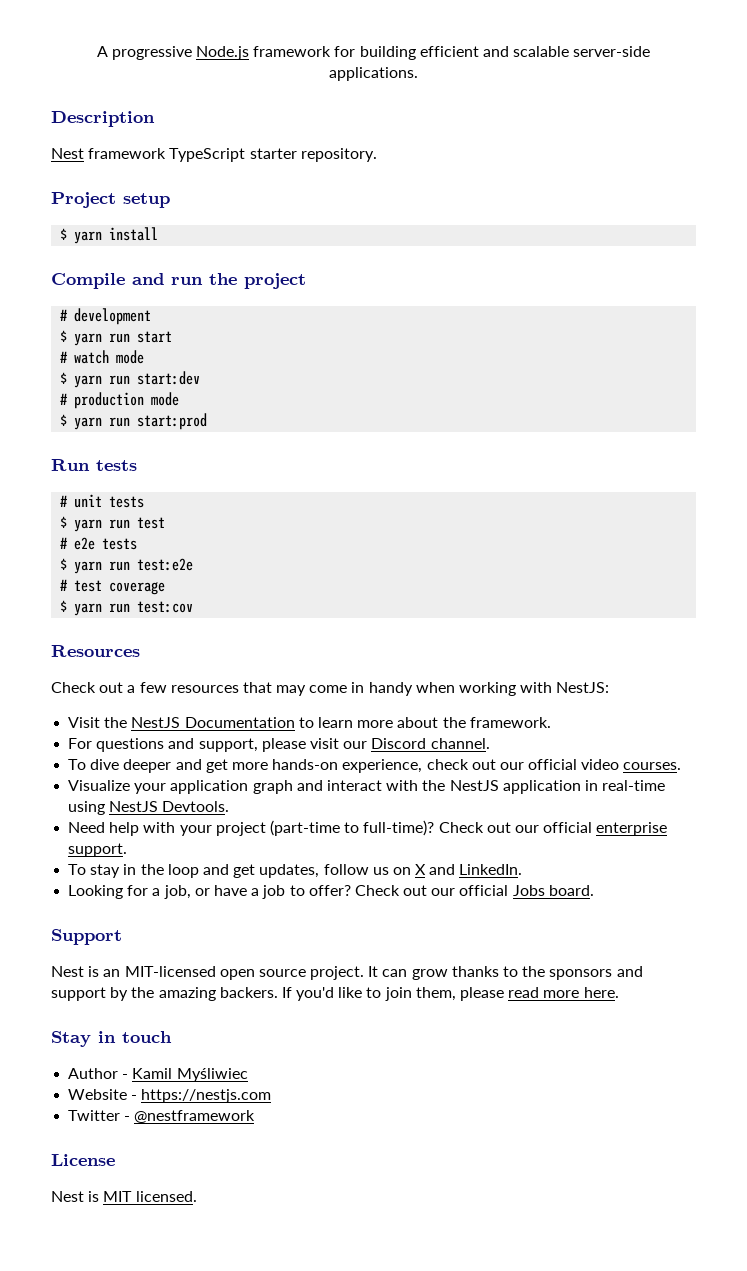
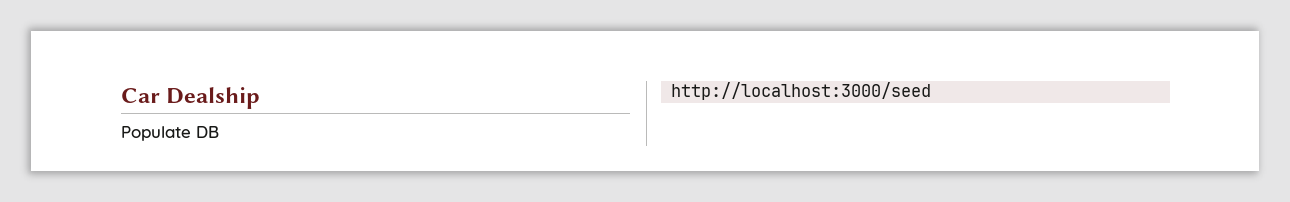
[96,46,651,60] [329,67,418,81] [51,111,155,127] [51,148,377,162] [51,192,170,208] [60,227,159,244] [51,273,306,289] [60,308,152,325] [60,330,173,346] [60,350,145,364] [60,371,201,388] [60,392,180,409] [60,413,208,430] [51,459,137,471] [60,494,145,508] [60,516,166,532] [60,537,138,550] [60,558,194,574] [60,579,166,595] [60,600,194,616] [51,645,140,657] [51,682,610,696] [68,717,551,728] [68,738,490,752] [68,759,682,773] [68,780,666,794] [68,801,230,815] [68,820,668,836] [68,843,128,857] [68,864,523,878] [68,885,594,899] [51,929,122,945] [51,966,643,980] [51,987,619,1001] [51,1031,172,1047] [68,1068,248,1082] [68,1089,272,1103] [68,1110,256,1123] [51,1154,115,1166] [51,1191,197,1202] A progressive Node.js framework for building efficient and scalable server-side applications. // Description // Nest framework TypeScript starter repository. // Project setup // $ yarn install // Compile and run the project // # development // $ yarn run start // # watch mode // $ yarn run start:dev // # production mode // $ yarn run start:prod // Run tests // # unit tests // $ yarn run test // # e2e tests // $ yarn run test:e2e // # test coverage // $ yarn run test:cov // Resources // Check out a few resources that may come in handy when working with NestJS: // Visit the NestJS Documentation to learn more about the framework. // For questions and support, please visit our Discord channel. // To dive deeper and get more hands-on experience, check out our official video courses. // Visualize your application graph and interact with the NestJS application in real-time using NestJS Devtools. // Need help with your project (part-time to full-time)? Check out our official enterprise support. // To stay in the loop and get updates, follow us on X and LinkedIn. // Looking for a job, or have a job to offer? Check out our official Jobs board. // Support // Nest is an MIT-licensed open source project. It can grow thanks to the sponsors and support by the amazing backers. If you'd like to join them, please read more here. // Stay in touch // Author - Kamil Myśliwiec // Website - https://nestjs.com // Twitter - @nestframework // License // Nest is MIT licensed. -> [121,87,261,109] [121,126,219,141] [671,82,932,100] Car Dealship // Populate DB // http://localhost:3000/seed

